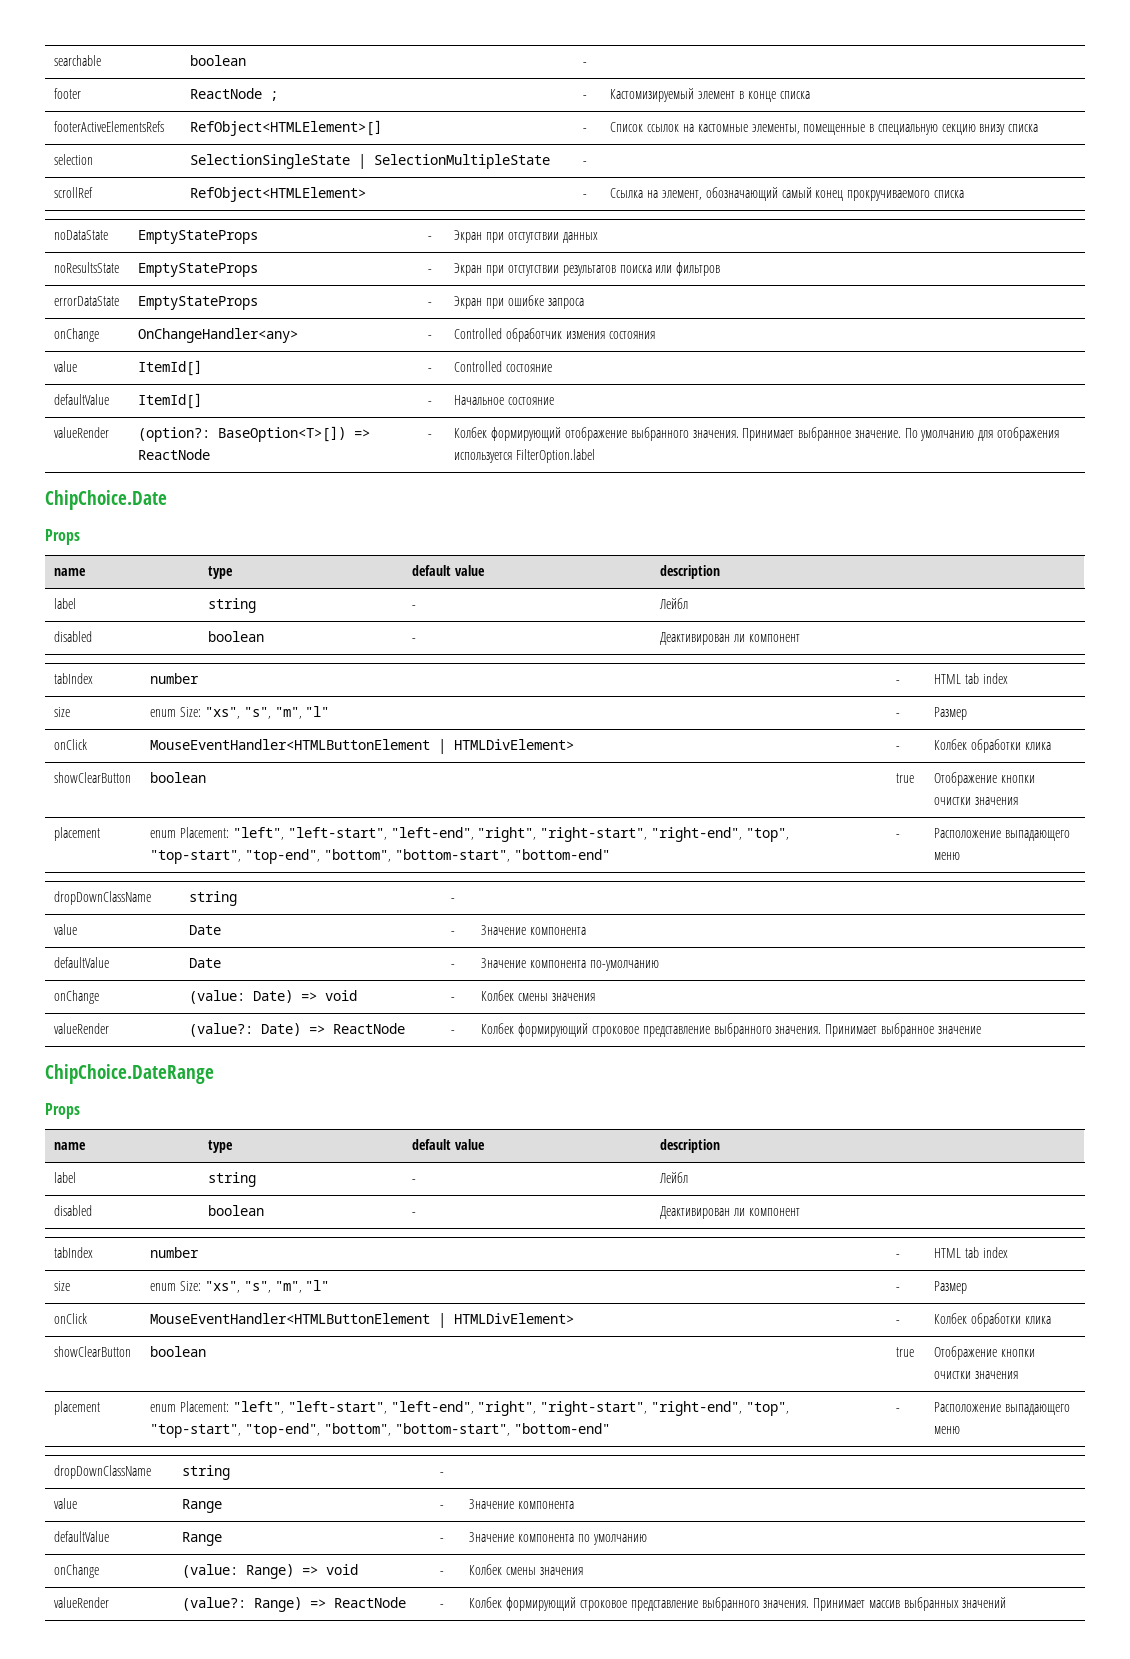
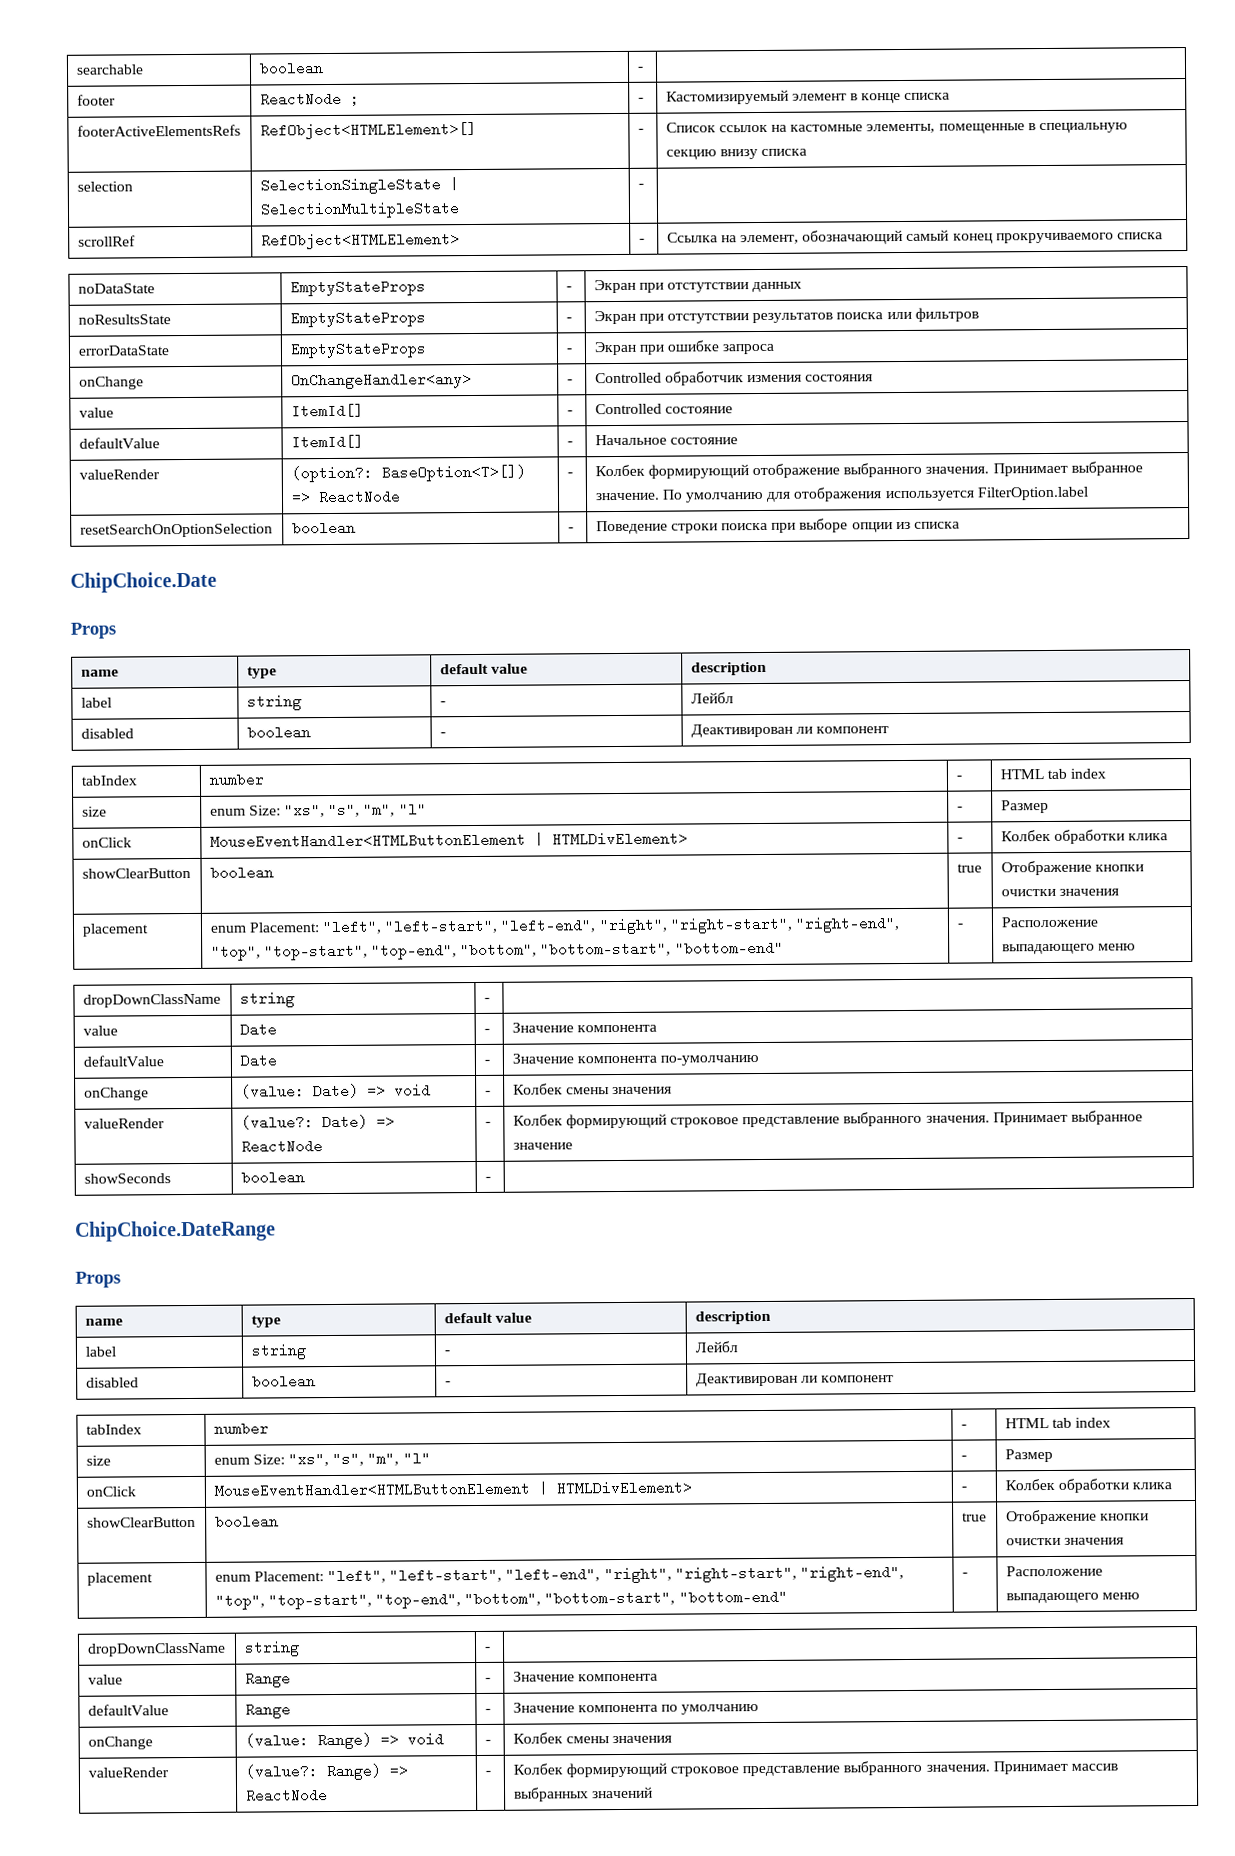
(596, 456) none -> [79,523,273,538] [291,520,356,536] [567,527,574,532] [595,518,961,535] // resetSearchOnOptionSelection | boolean | - | Поведение строки поиска при выборе опции из списка
(981, 1030) none -> [83,1173,171,1184] [240,1170,305,1185] [484,1176,491,1181] // showSeconds | boolean | - |

